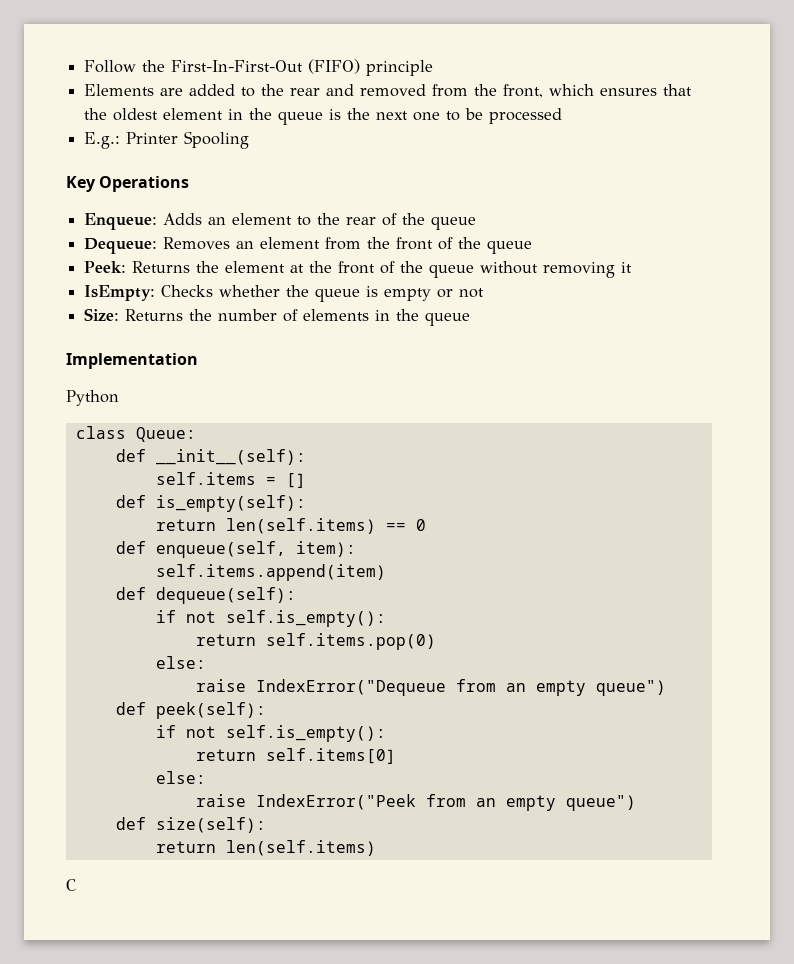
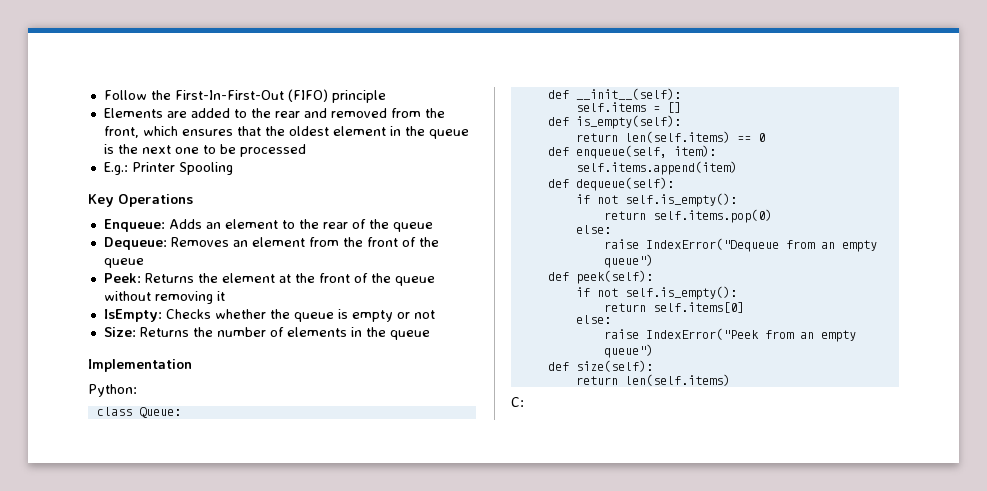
[66,390,119,406] Python -> [88,384,137,397] Python:
[66,879,76,891] C -> [511,397,524,407] C:

